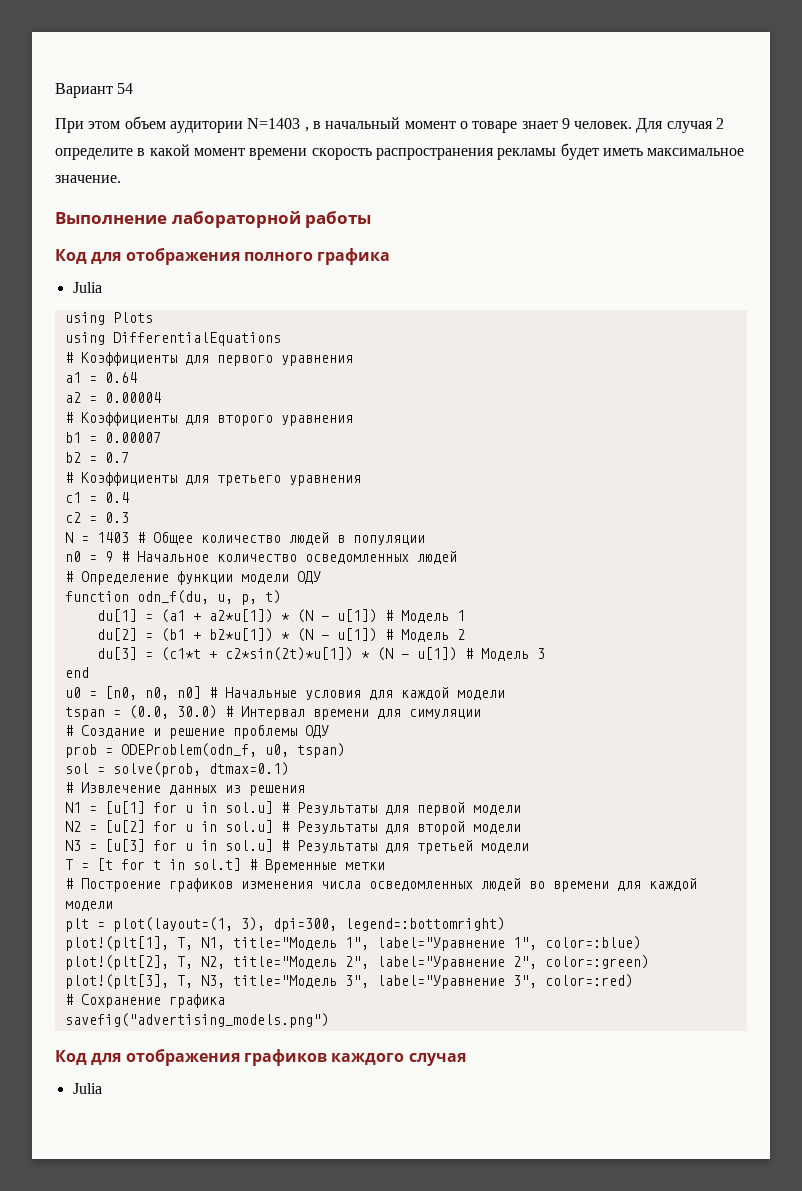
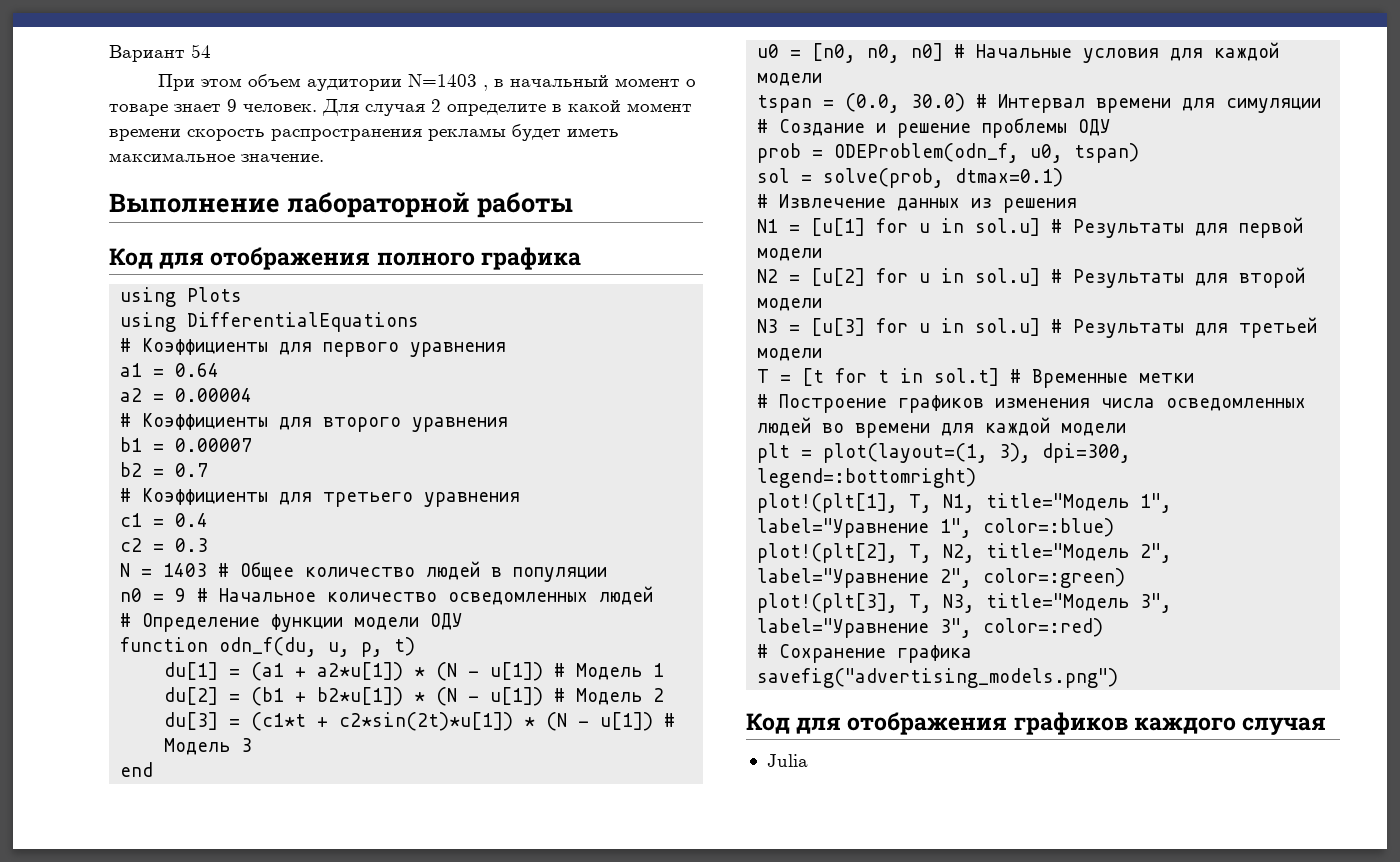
[72,282,102,293] // Julia -> (581, 258) none

